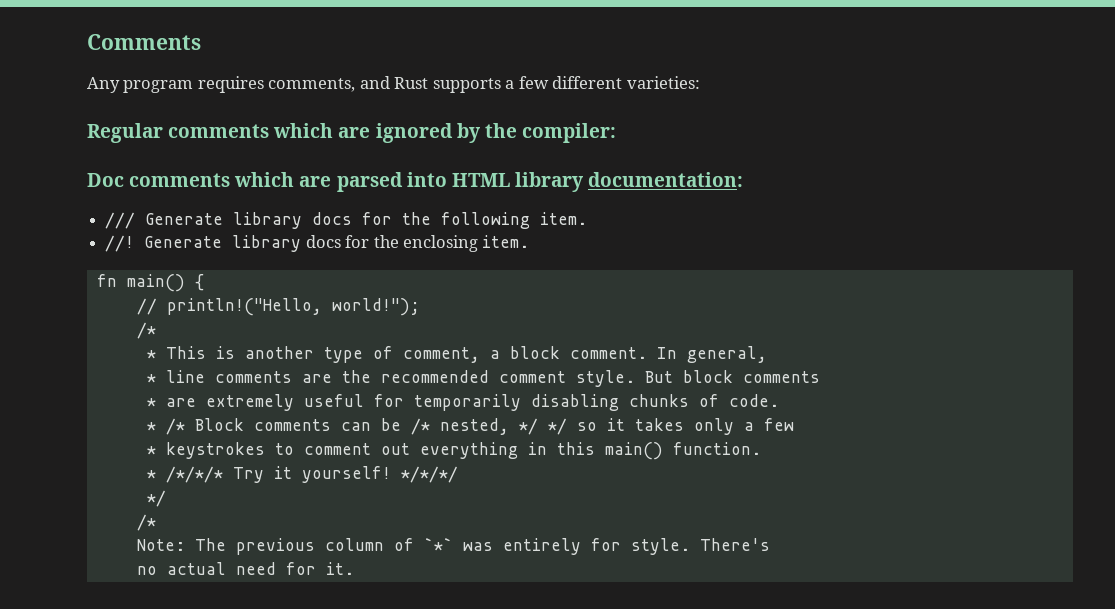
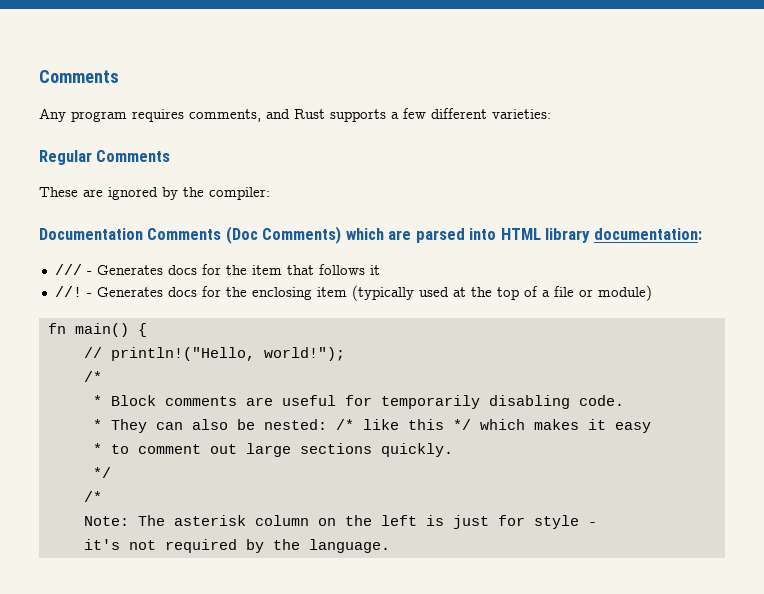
[168,123,334,138] comments which -> [96,150,171,162] [39,187,78,197] Comments // These
[87,173,231,187] Doc comments -> [39,226,342,244] Documentation Comments (Doc Comments)
[145,212,588,229] Generate library docs for the following item. -> [86,264,380,275] - Generates docs for the item that follows it
[144,235,302,252] Generate library -> [86,287,163,297] - Generates
[482,235,530,248] item. -> [316,285,652,301] item (typically used at the top of a file or module)
[165,346,767,363] [146,370,820,387] [146,394,294,411] This is another type of comment, a block comment. In general, // * line comments are the recommended comment style. But block comments // * are extremely -> [110,395,273,406] Block comments are
[628,394,719,407] chunks of -> (570, 402) none
[165,418,794,435] [146,442,265,459] /* Block comments can be /* nested, */ */ so it takes only a few // * keystrokes -> [110,419,651,433] [92,443,102,454] They can also be nested: /* like this */ which makes it easy // *
[419,442,761,460] [146,466,458,483] [146,490,166,507] [136,514,156,531] [136,538,770,555] [136,562,354,575] everything in this main() function. // * /*/*/* Try it yourself! */*/*/ // */ // /* // Note: The previous column of `*` was entirely for style. There's // no actual need for it. -> [245,443,453,457] [92,467,111,478] [83,491,102,502] [83,515,597,529] [83,539,390,553] large sections quickly. // */ // /* // Note: The asterisk column on the left is just for style - // it's not required by the language.

